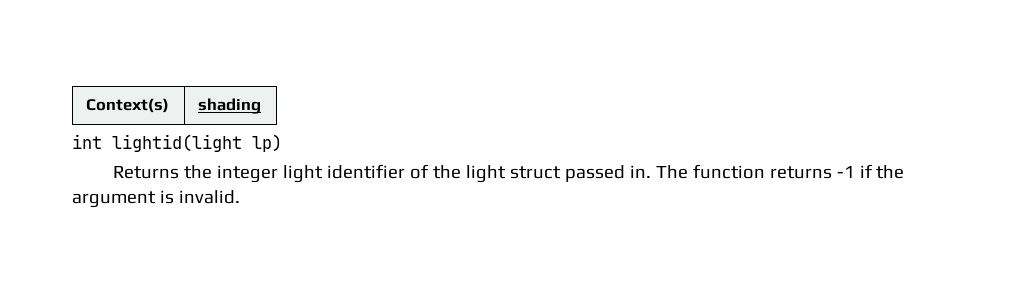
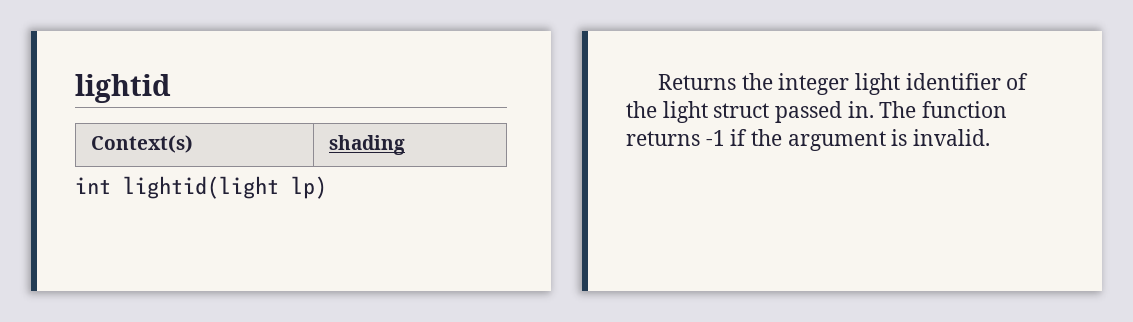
(86, 105) none -> [75,74,171,103] lightid //

